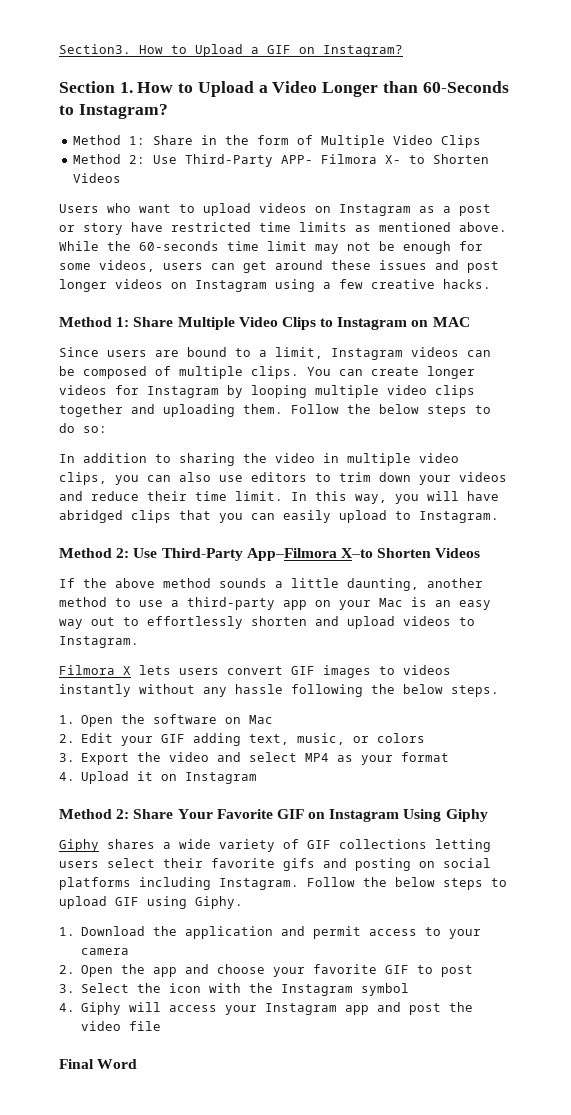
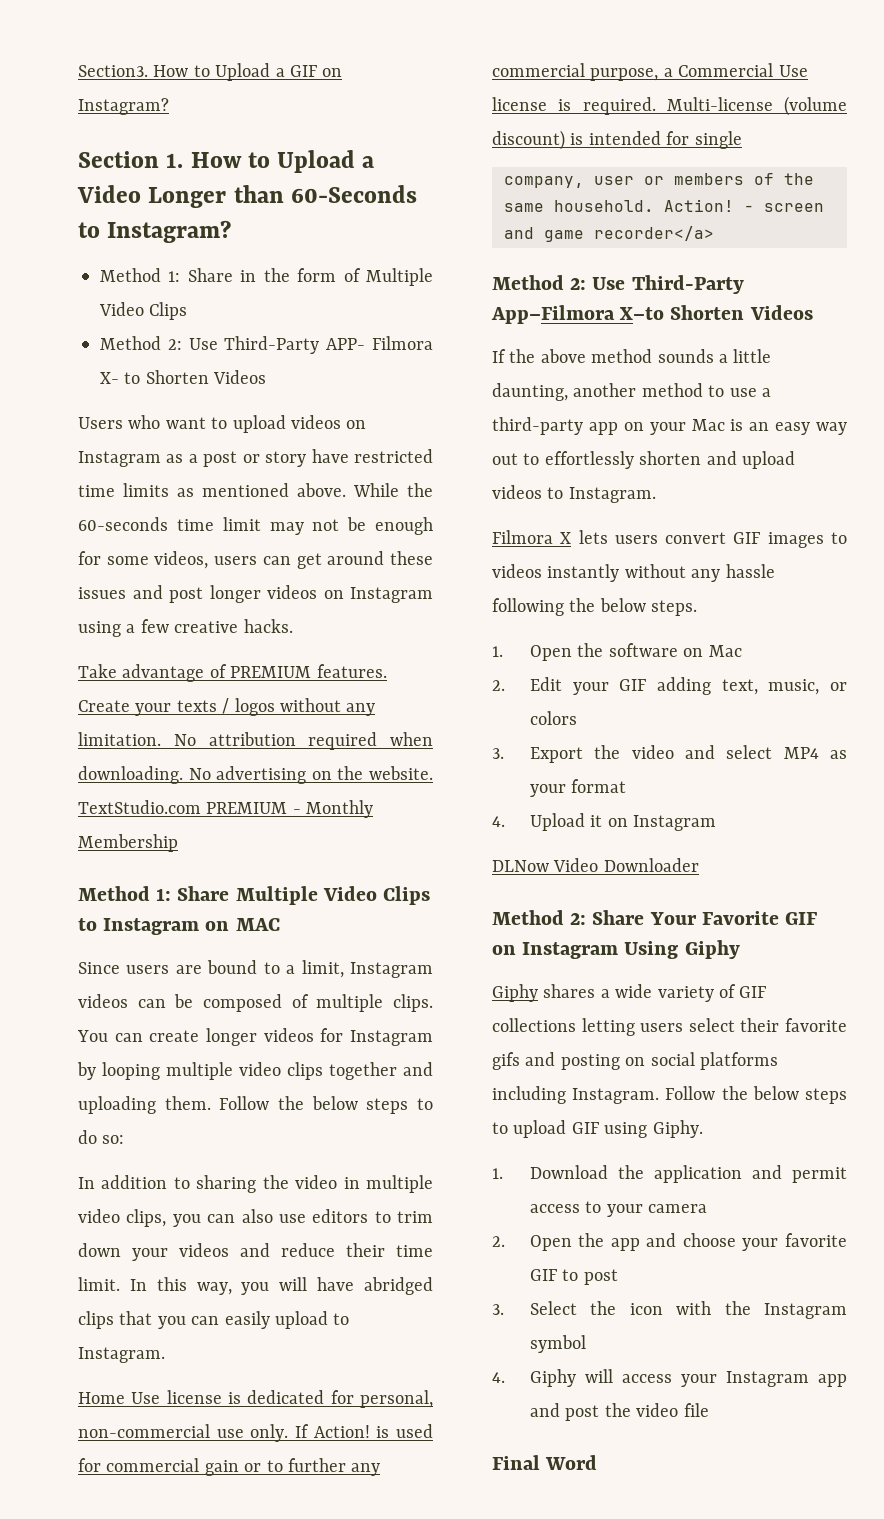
(491, 284) none -> [78,664,387,682] [78,698,376,716] [78,732,433,750] [78,766,433,784] [78,800,374,818] [78,834,178,852] // Take advantage of PREMIUM features. Create your texts / logos without any limitation. No attribution required when downloading. No advertising on the website. TextStudio.com PREMIUM - Monthly Membership
(499, 517) none -> [78,1390,434,1408] [78,1424,433,1442] [78,1458,381,1476] [492,63,808,81] [492,96,847,116] [492,130,742,150] [504,173,814,188] [504,199,824,212] [504,226,714,242] // Home Use license is dedicated for personal, non-commercial use only. If Action! is used for commercial gain or to further any commercial purpose, a Commercial Use license is required. Multi-license (volume discount) is intended for single // company, user or members of the same household. Action! - screen and game recorder</a>
(258, 778) none -> [492,858,699,872] // DLNow Video Downloader

